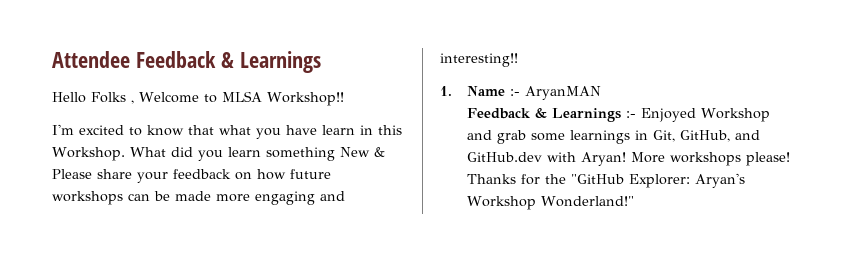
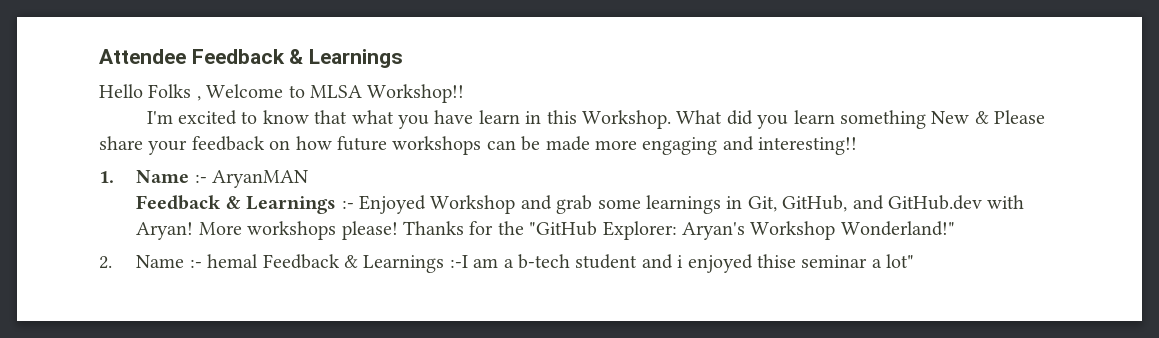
(635, 201) none -> [99,254,915,273] // 2. Name :- hemal Feedback & Learnings :-I am a b-tech student and i enjoyed thise seminar a lot"

